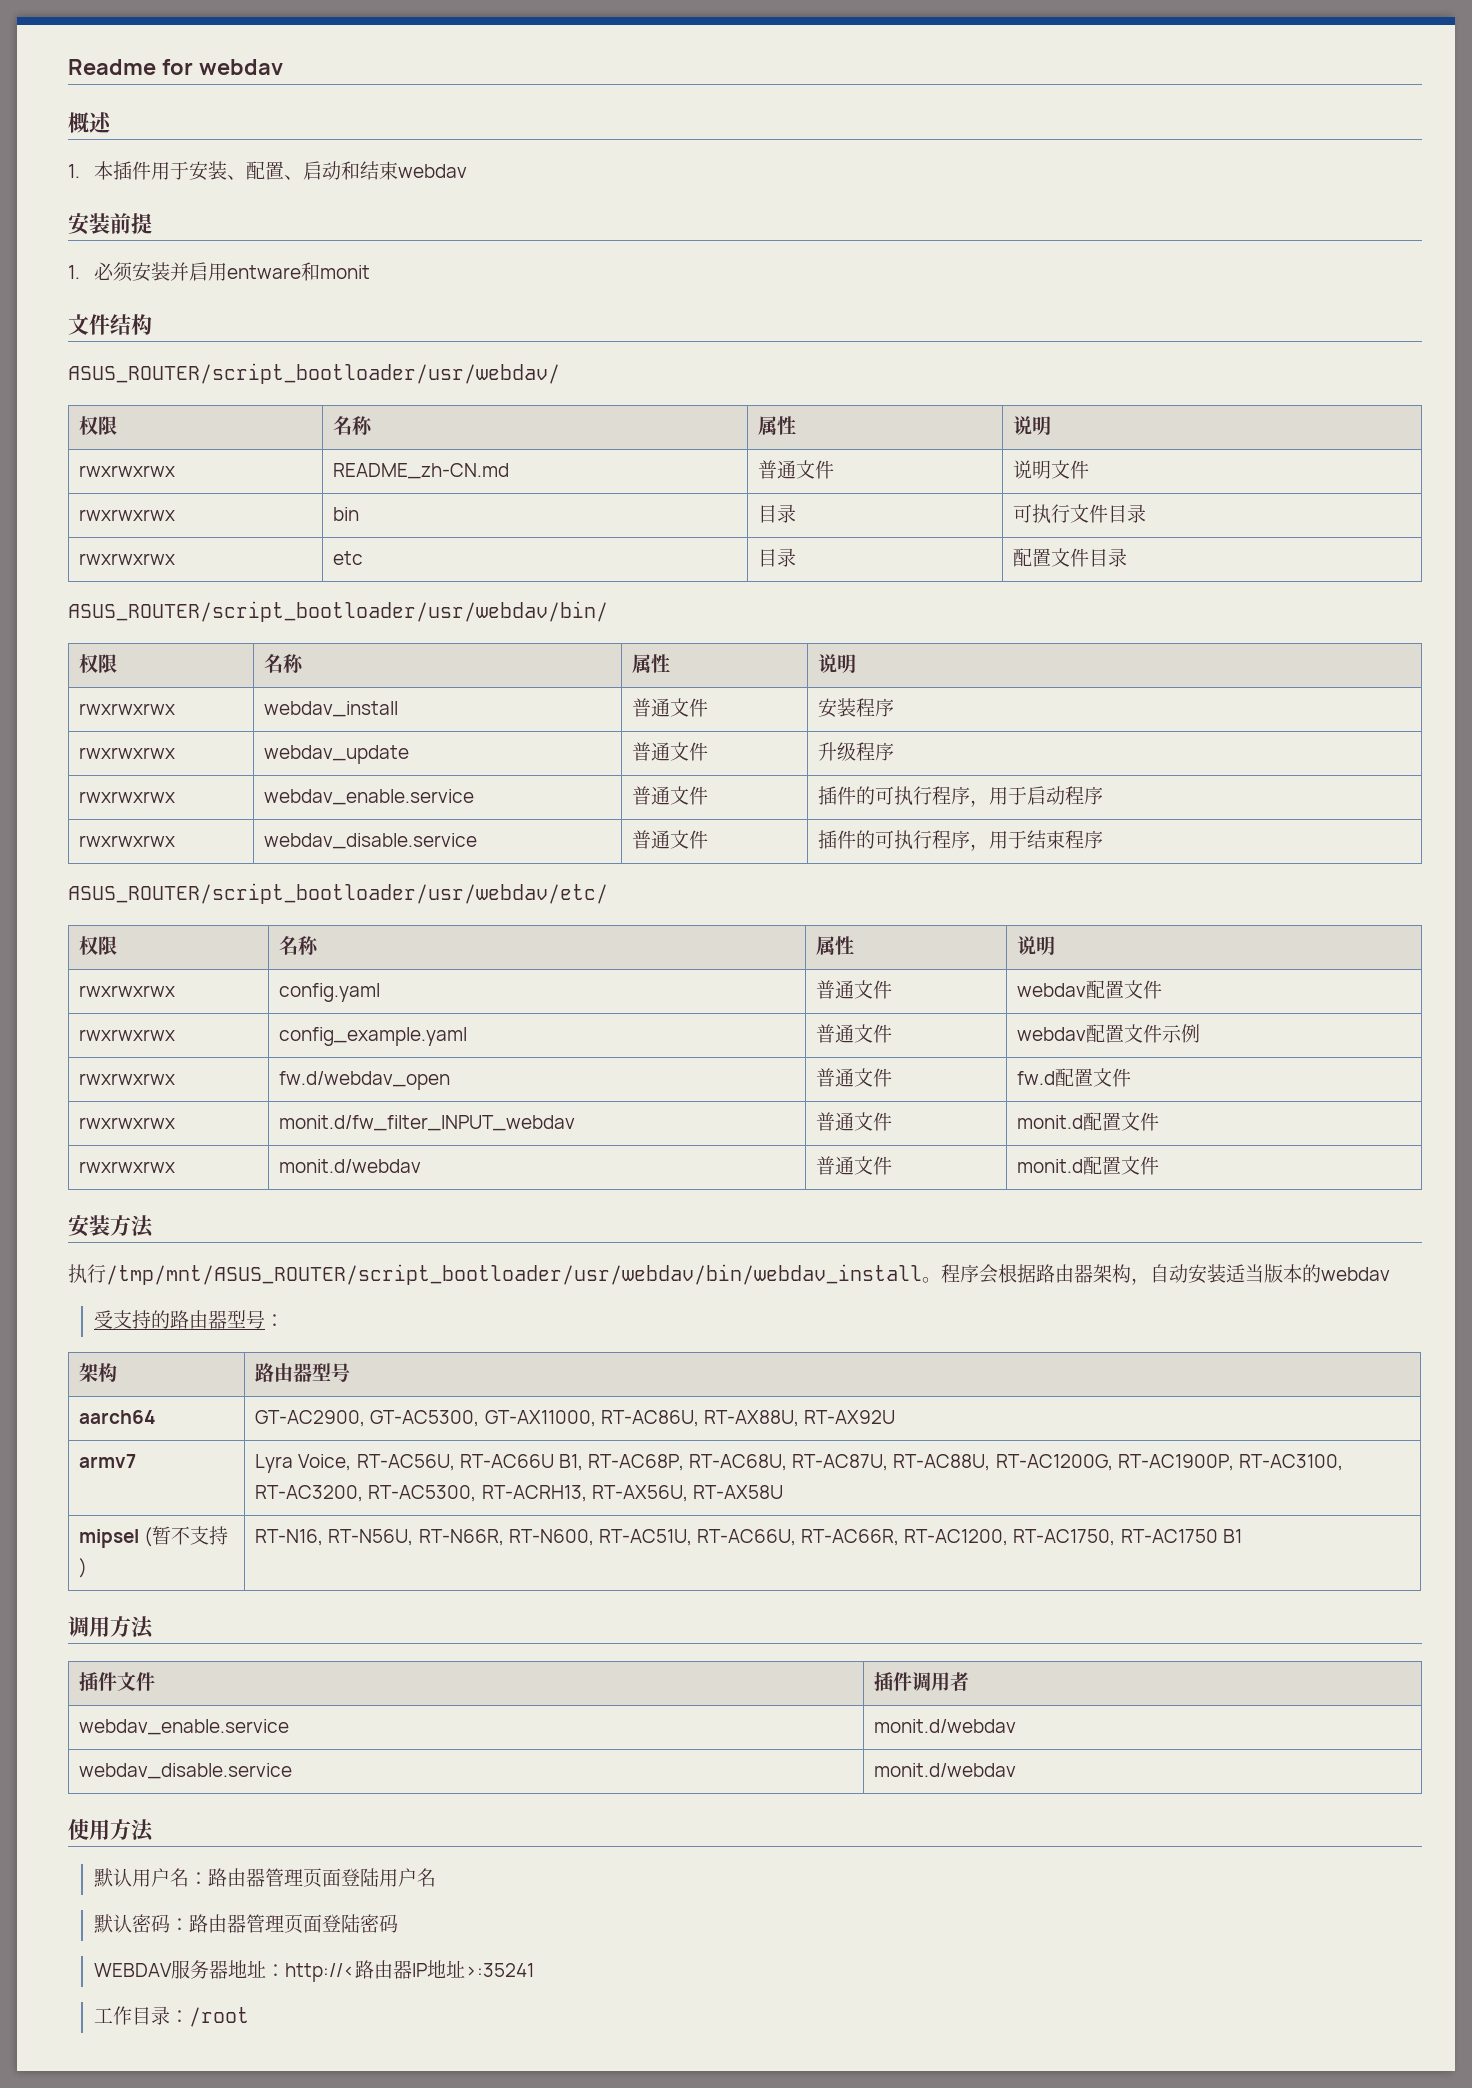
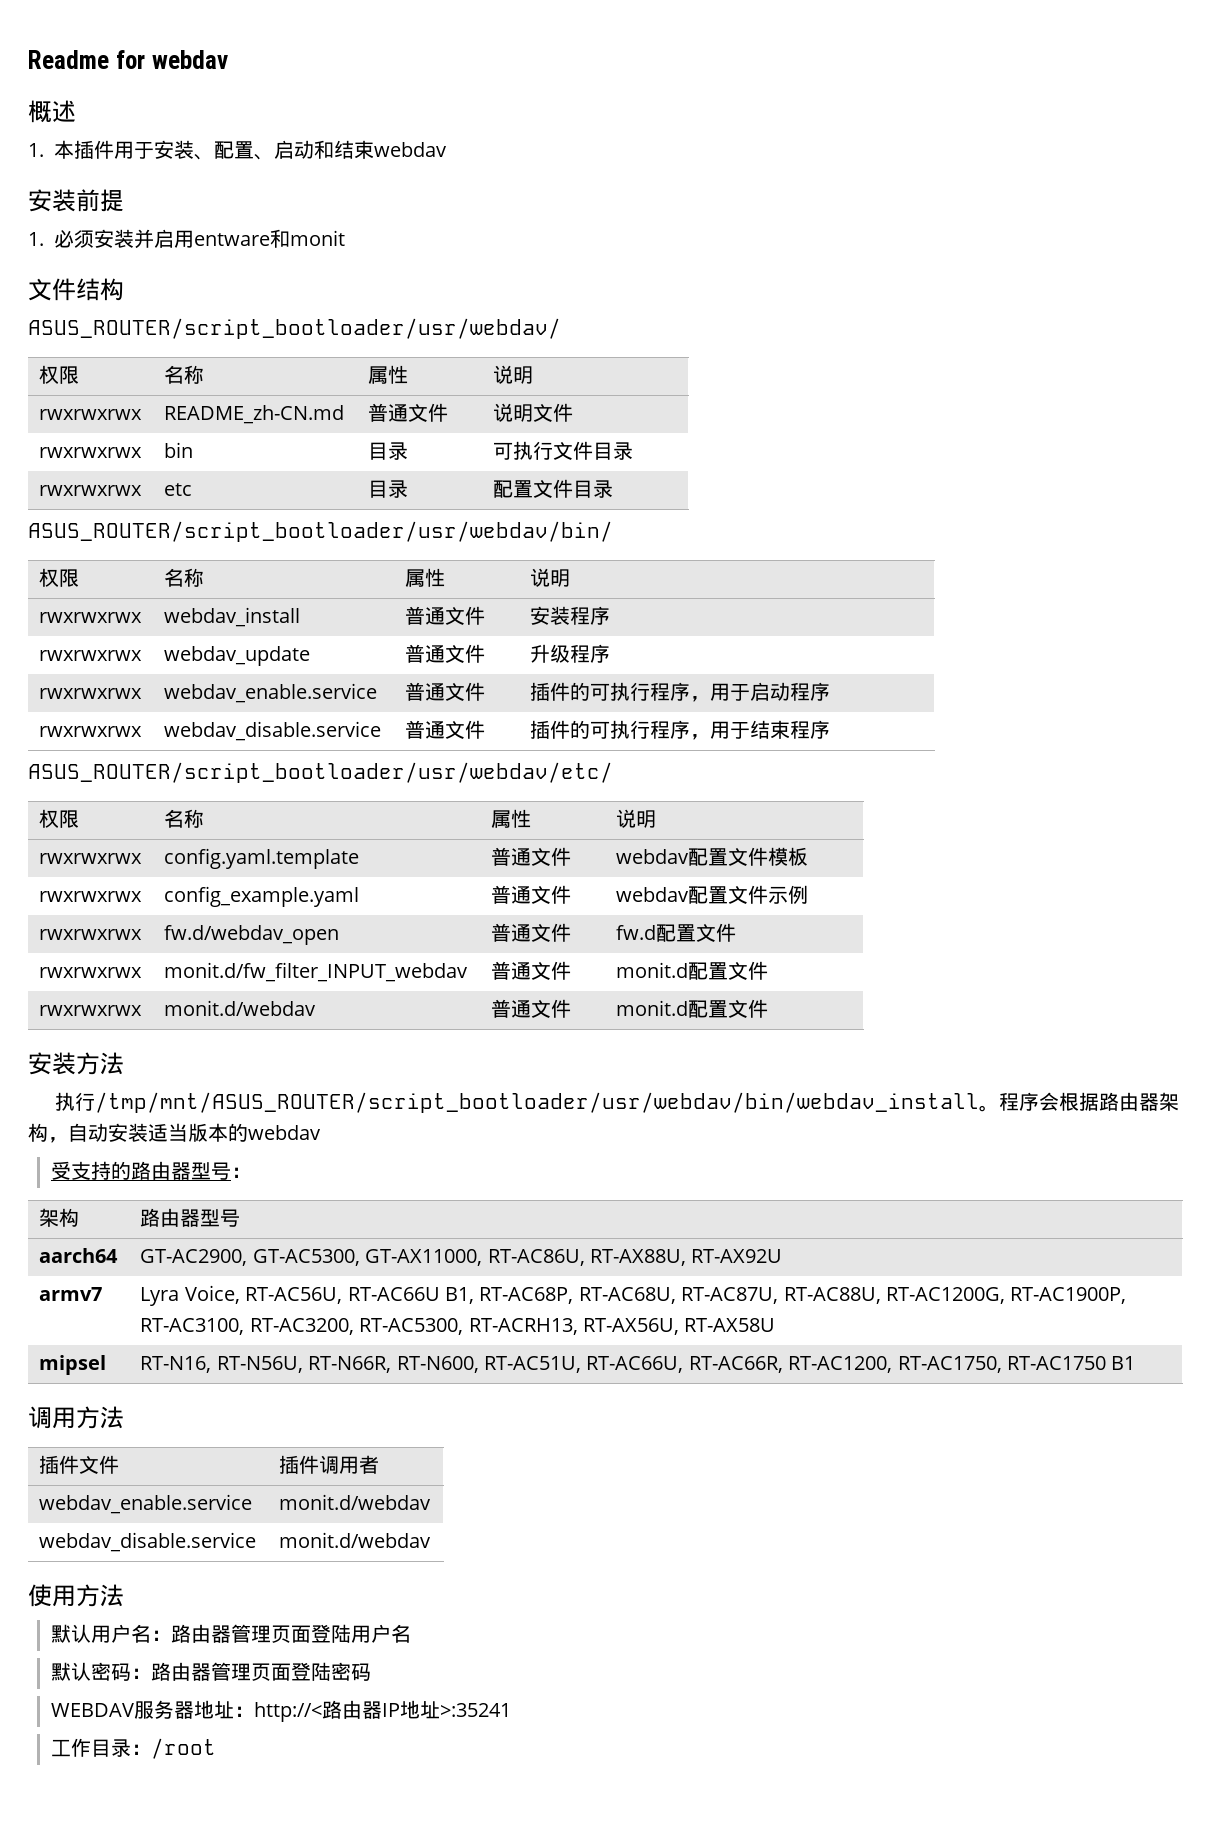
[279,983,381,1002] [816,980,893,999] [1017,980,1163,999] config.yaml | 普通文件 | webdav配置文件 -> [164,848,360,869] [491,847,572,866] [616,847,809,866] config.yaml.template | 普通文件 | webdav配置文件模板
[144,1526,229,1547] [79,1558,88,1578] (暂不支持) -> (107, 1365) none

